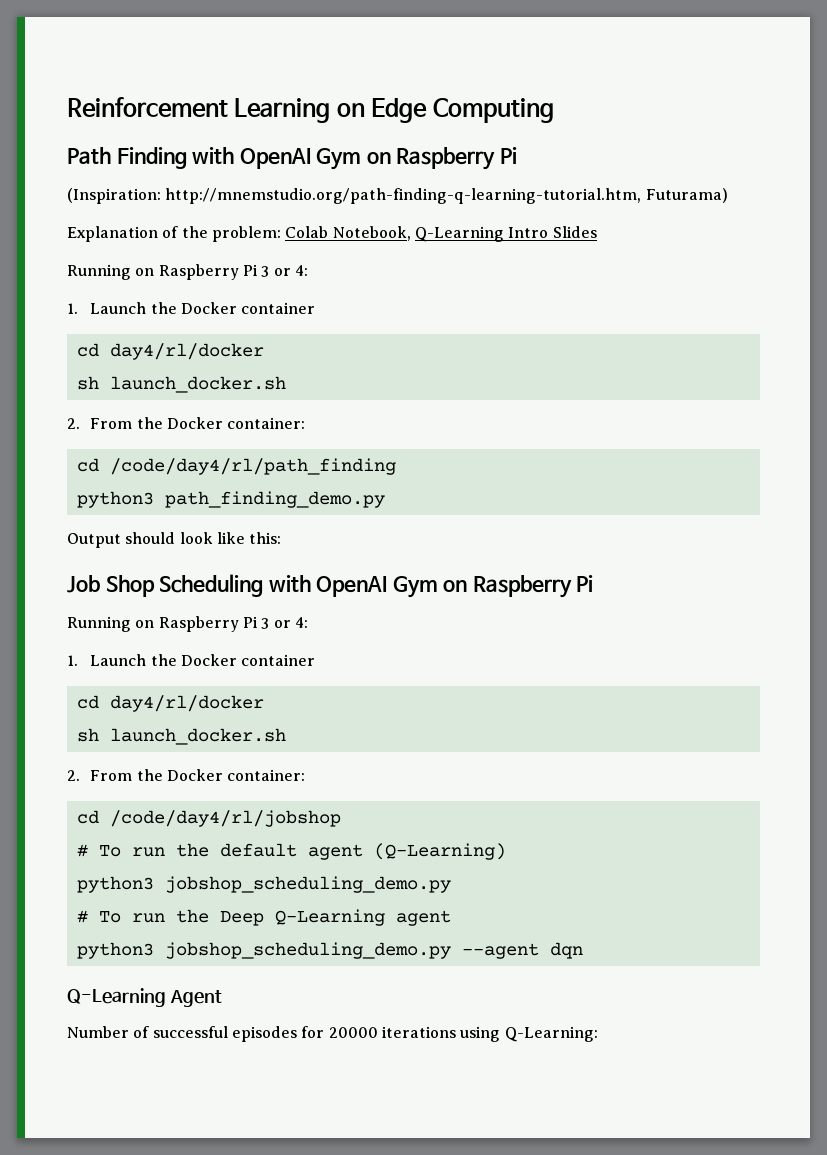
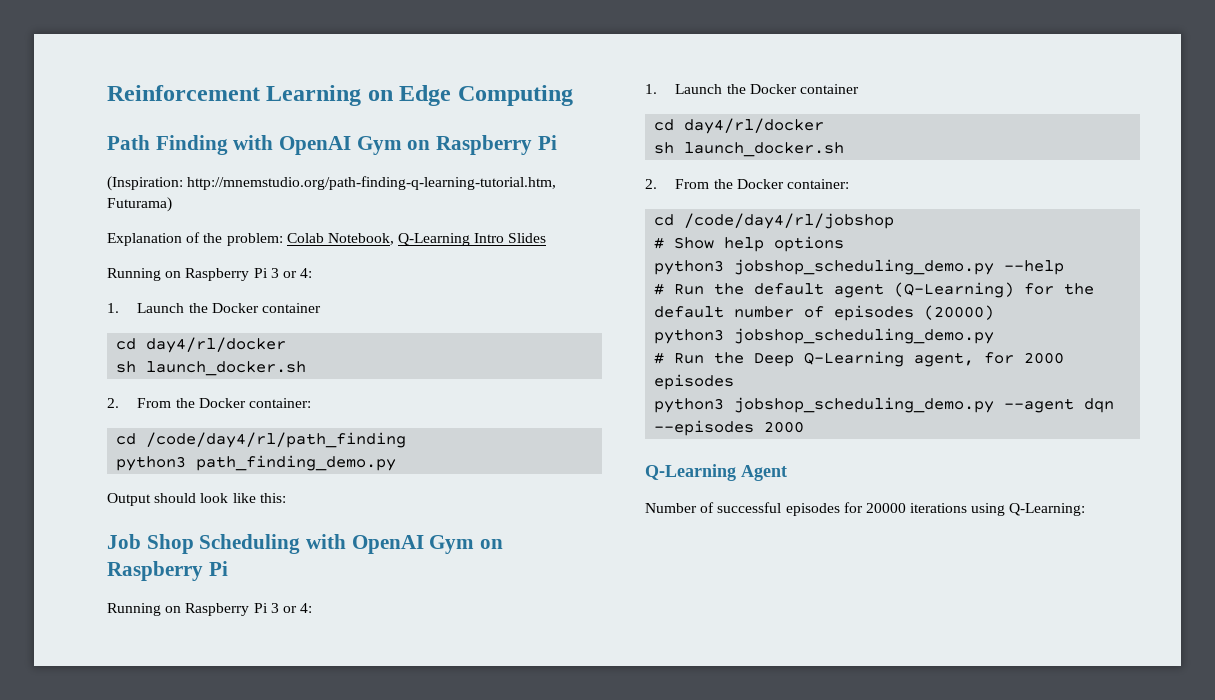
[98,843,506,860] To run the default agent (Q-Learning) -> [674,236,845,252] [654,259,1065,275] [654,282,1095,298] [654,305,995,321] Show help options // python3 jobshop_scheduling_demo.py --help // # Run the default agent (Q-Learning) for the default number of episodes (20000)
[98,911,165,923] To run -> [674,353,705,364] Run
[395,910,451,926] agent -> [914,352,1065,367] [654,374,735,390] agent, for 2000 episodes
(583, 950) none -> [654,420,805,436] --episodes 2000

